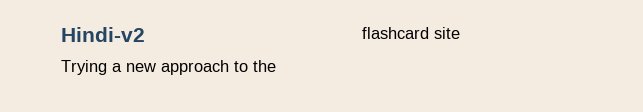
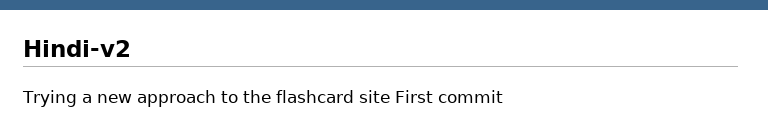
(460, 33) none -> [394,90,503,103] First commit

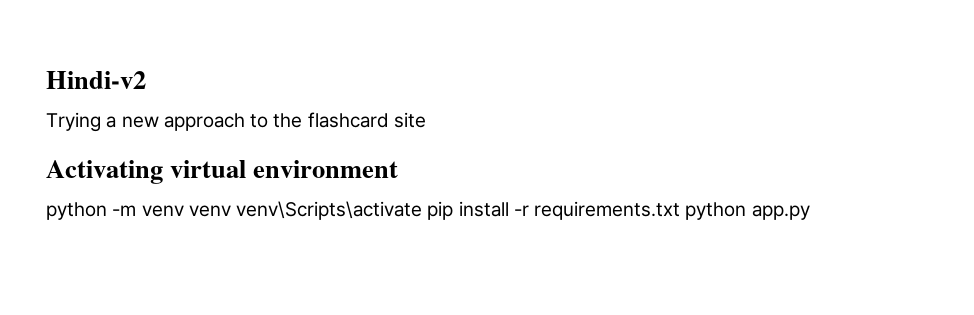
[394,90,503,103] First commit -> [46,160,399,184] [46,201,810,220] // Activating virtual environment // python -m venv venv venv\Scripts\activate pip install -r requirements.txt python app.py

